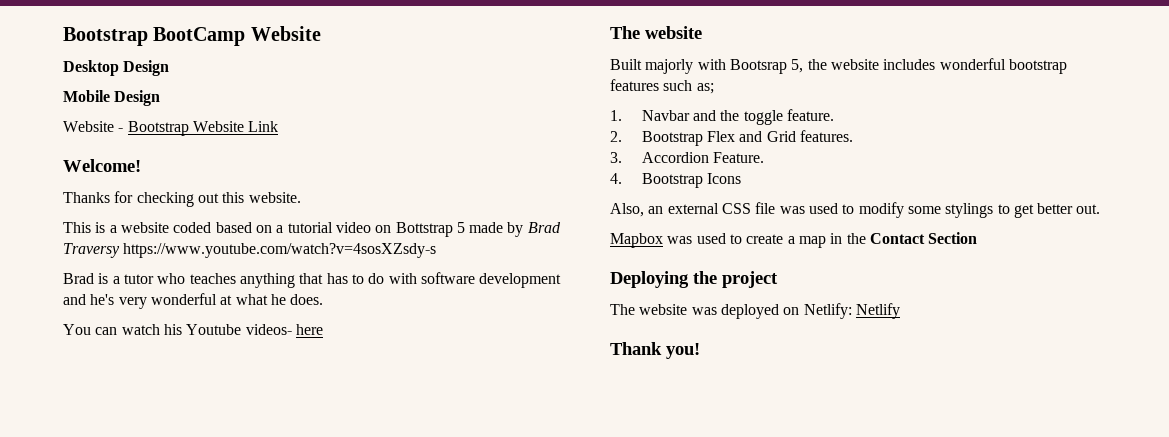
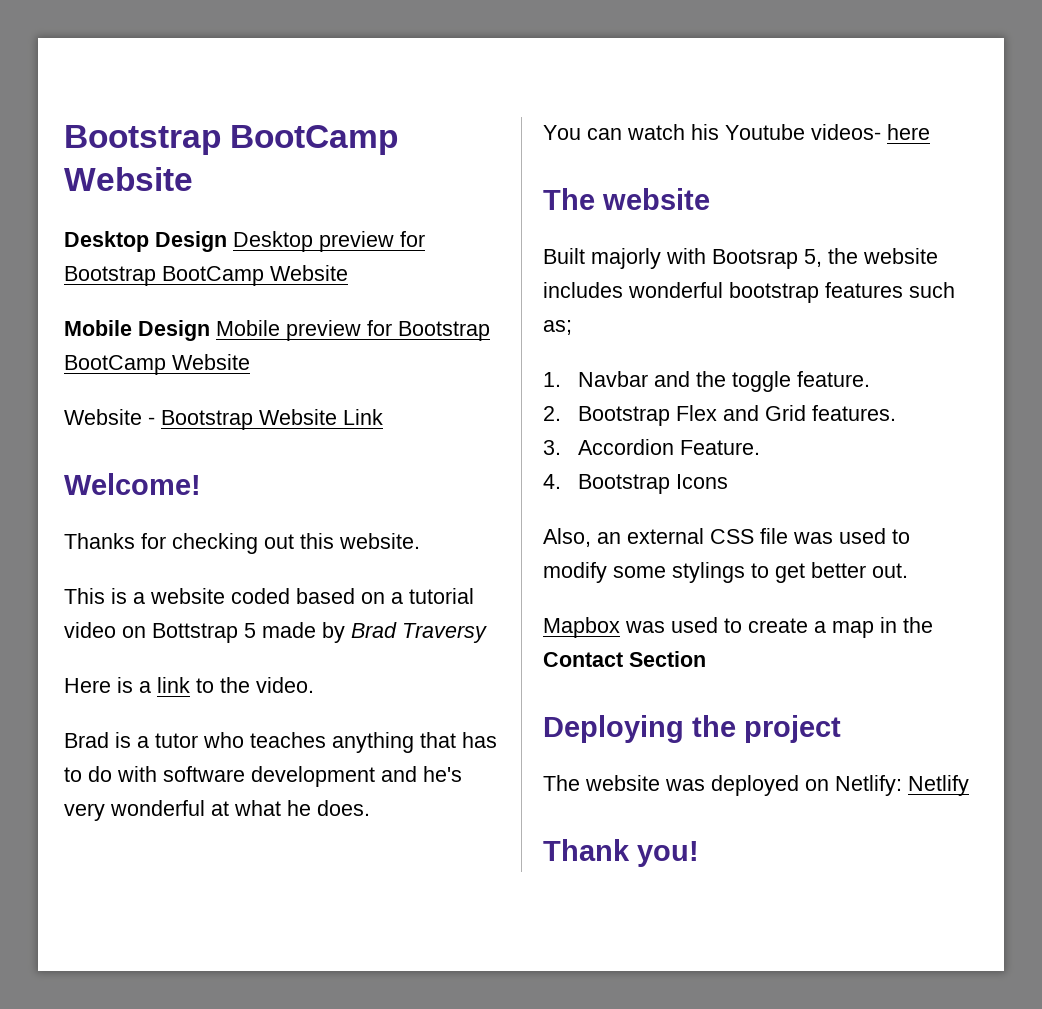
[63,90,161,106] // Mobile Design -> [233,231,425,252] [64,265,348,286] [64,320,490,341] [64,354,250,375] Desktop preview for Bootstrap BootCamp Website // Mobile Design Mobile preview for Bootstrap BootCamp Website
[123,243,437,258] https://www.youtube.com/watch?v=4sosXZsdy-s -> [64,677,314,693] // Here is a link to the video.

